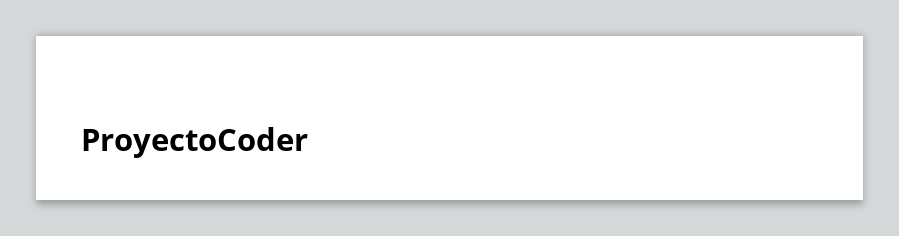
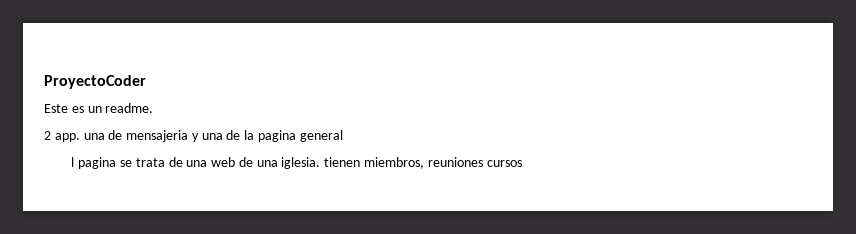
(308, 142) none -> [44,103,154,113] [44,130,343,142] [71,157,522,169] // Este es un readme. // 2 app. una de mensajeria y una de la pagina general // l pagina se trata de una web de una iglesia. tienen miembros, reuniones cursos

